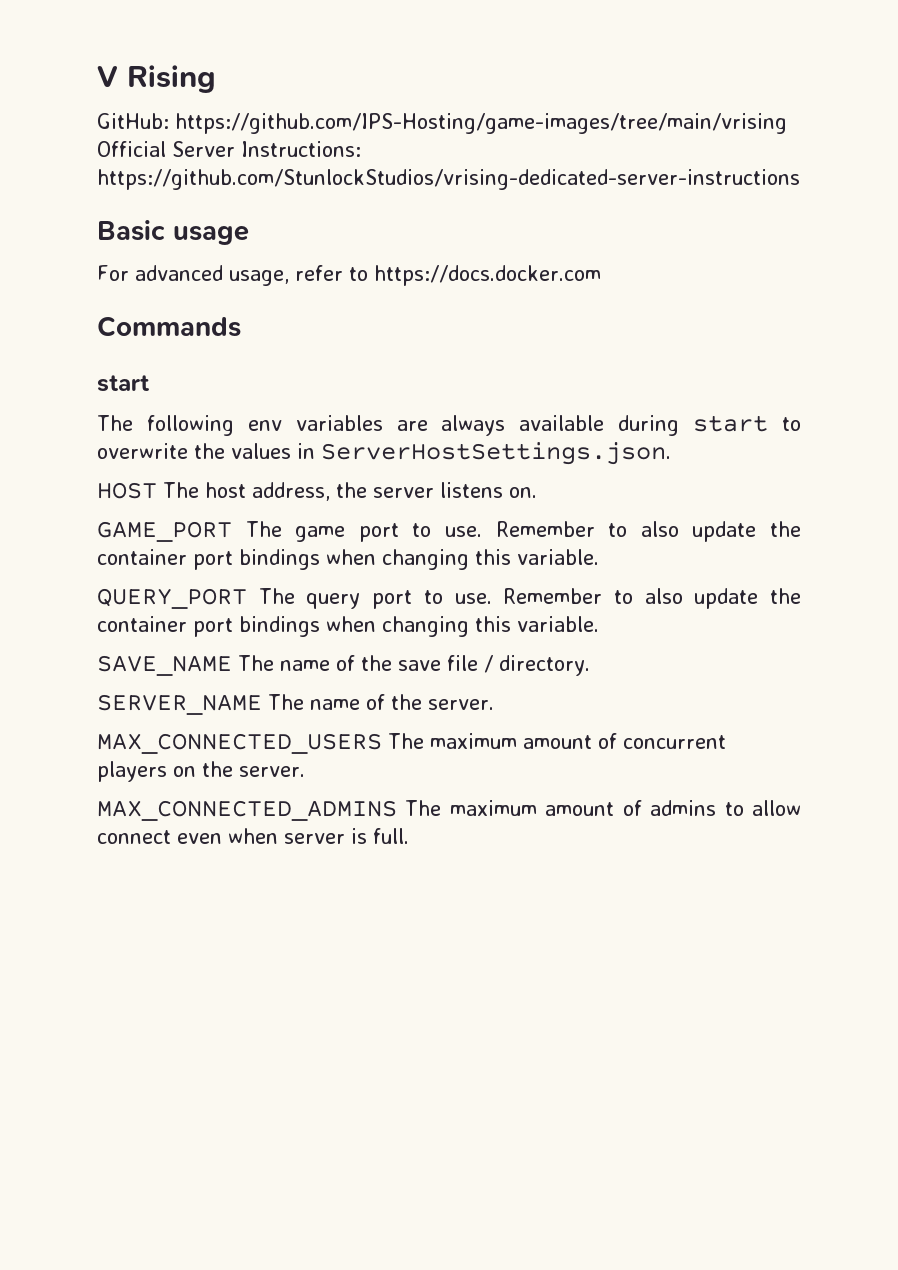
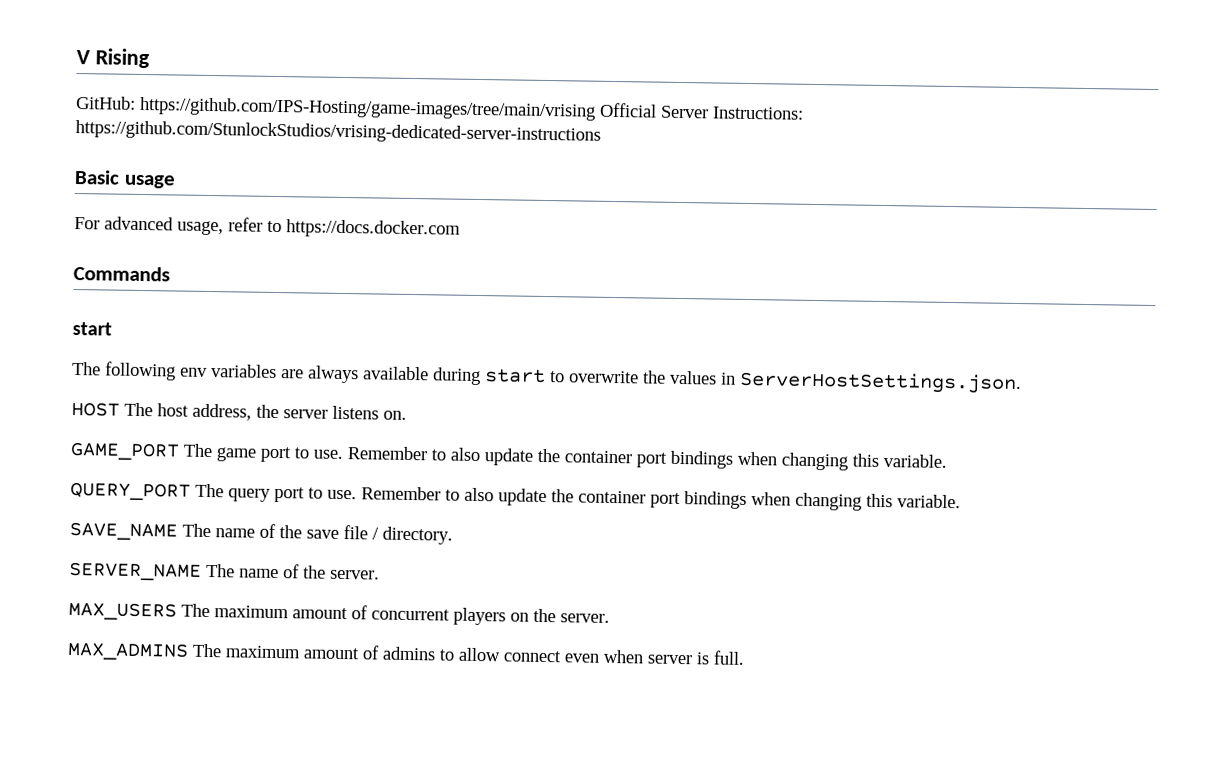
[97,733,382,754] MAX_CONNECTED_USERS -> [68,601,177,621] MAX_USERS
[97,800,397,821] MAX_CONNECTED_ADMINS -> [67,641,189,661] MAX_ADMINS

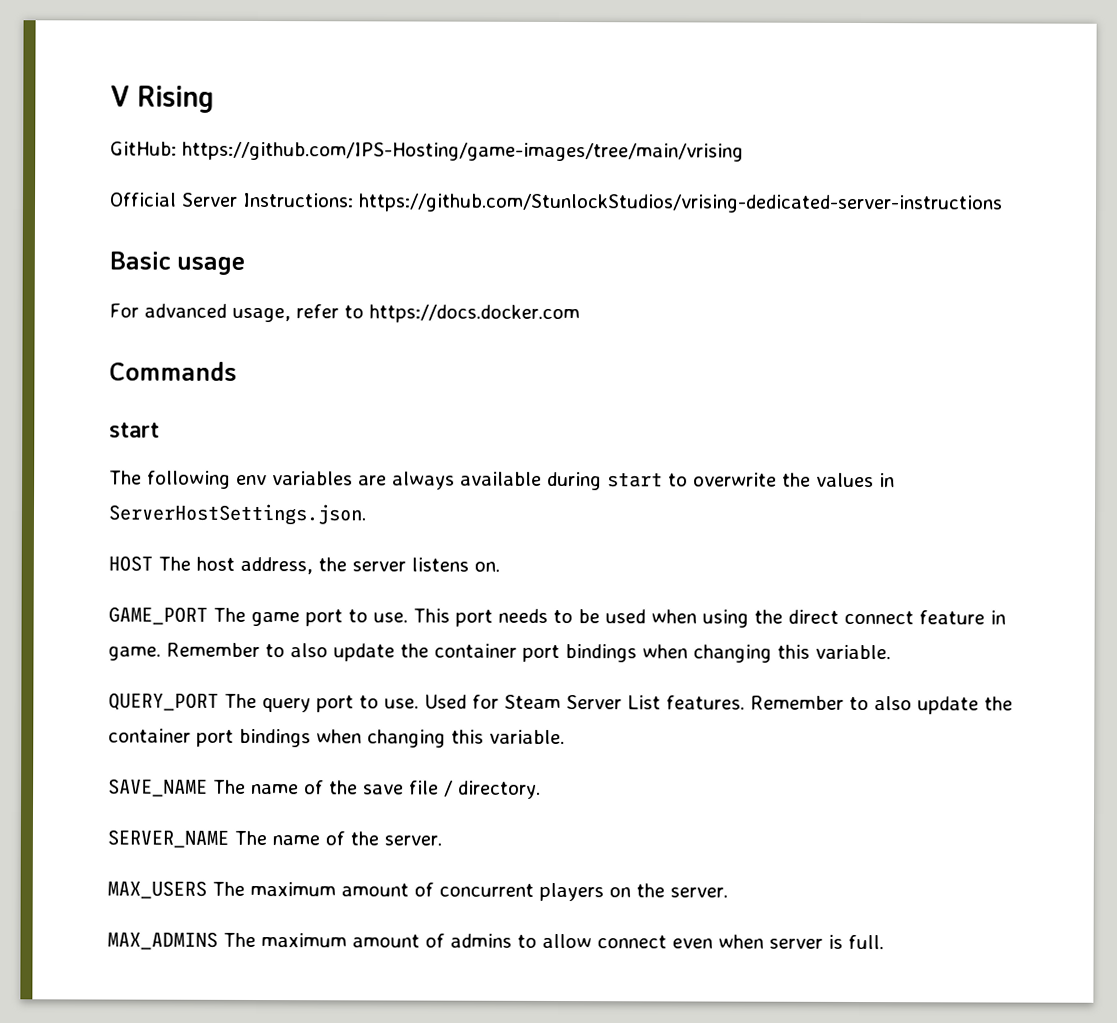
(596, 108) none -> (744, 151) //
(343, 454) none -> [413,608,1006,628] [108,646,161,661] This port needs to be used when using the direct connect feature in game.
(357, 494) none -> [424,694,745,710] Used for Steam Server List features.

